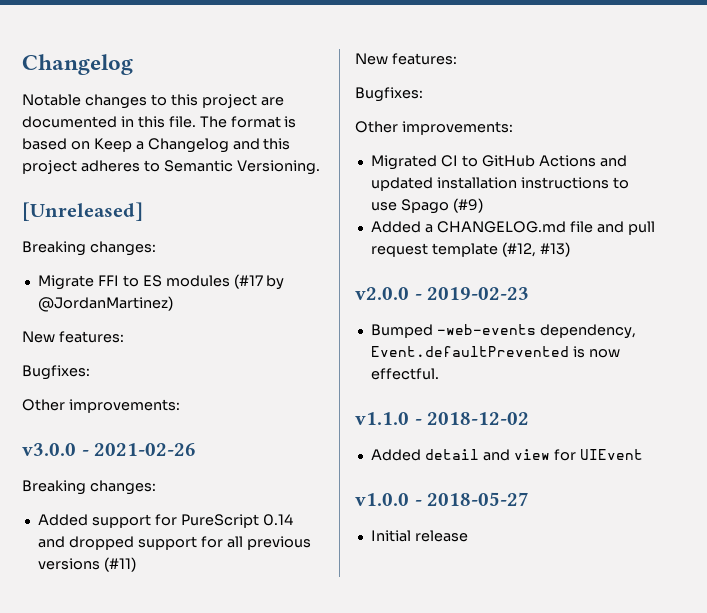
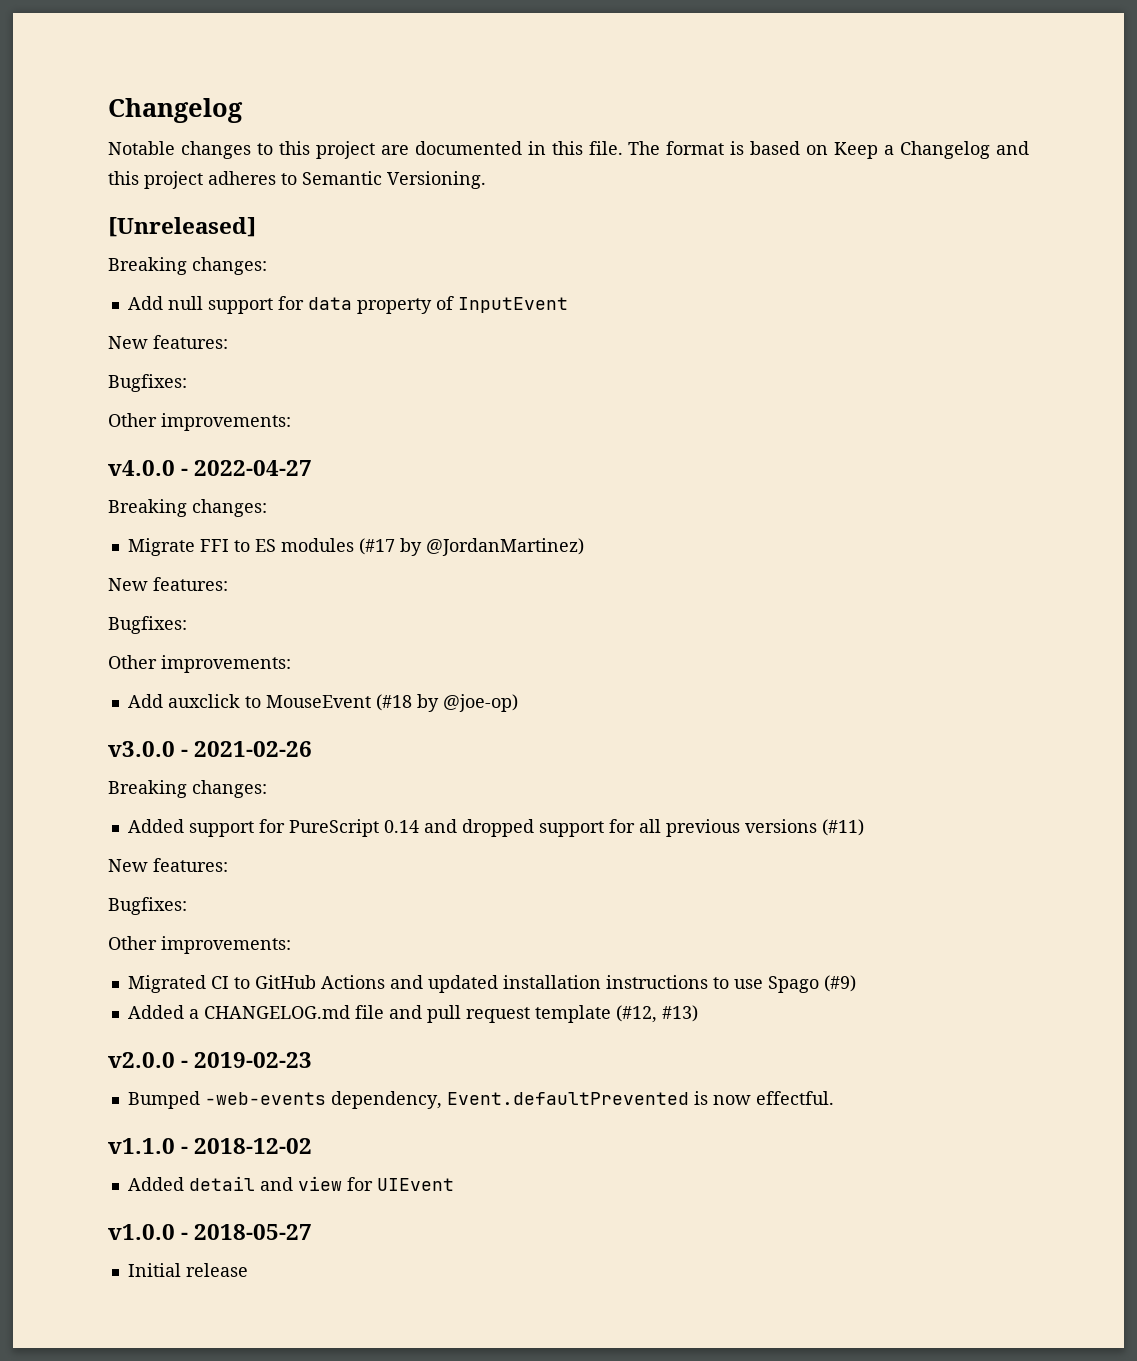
(156, 248) none -> [127,296,568,314] [108,335,228,349] [108,374,187,392] [108,413,291,431] [108,460,313,476] [108,499,267,517] // Add null support for data property of InputEvent // New features: // Bugfixes: // Other improvements: // v4.0.0 - 2022-04-27 // Breaking changes:
(180, 406) none -> [127,694,518,712] // Add auxclick to MouseEvent (#18 by @joe-op)

